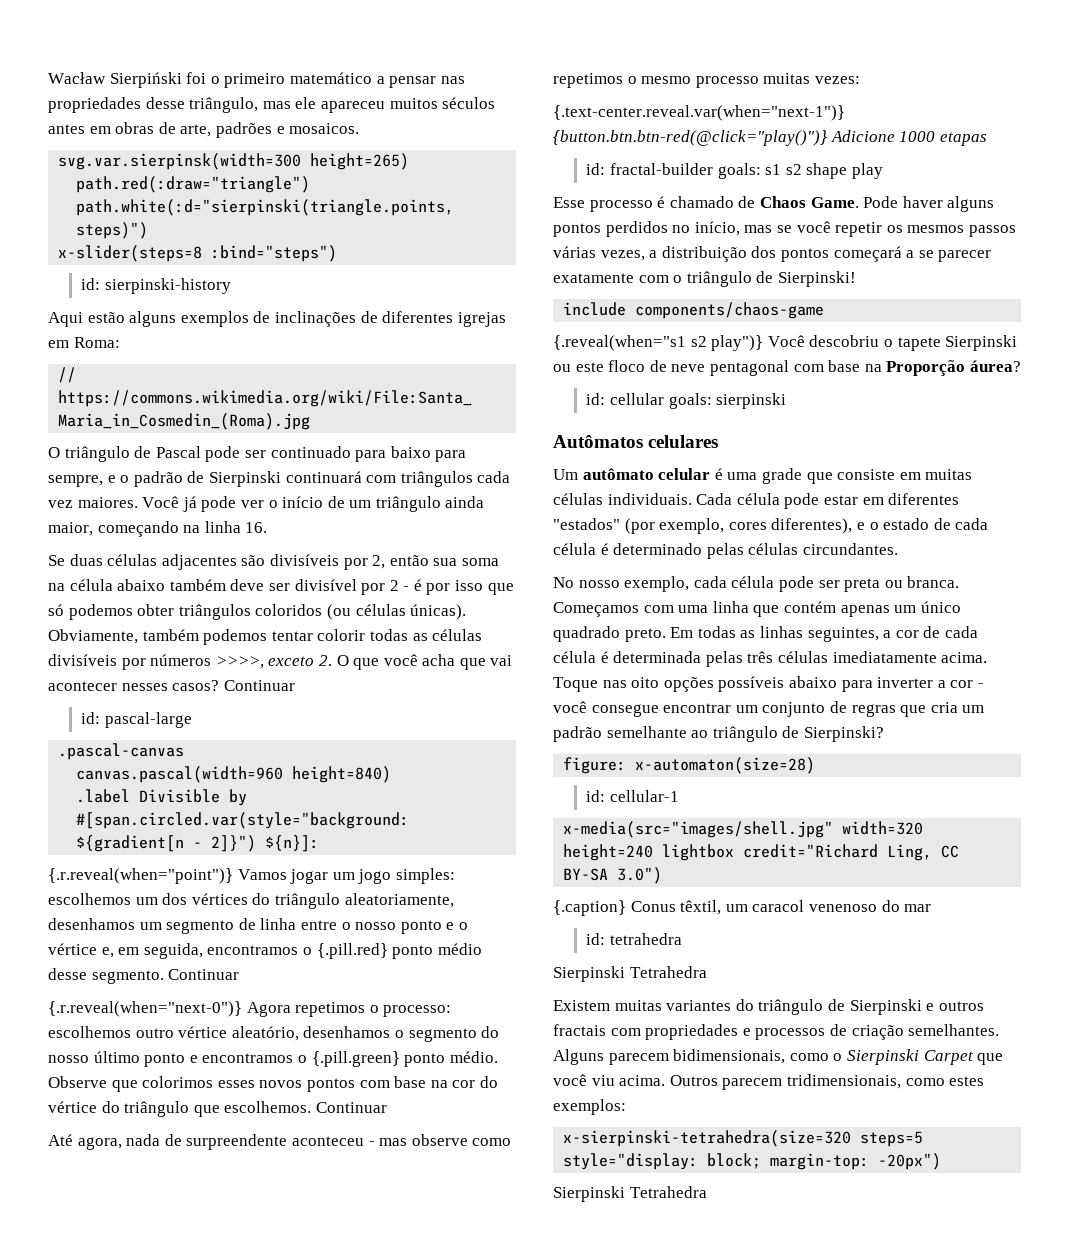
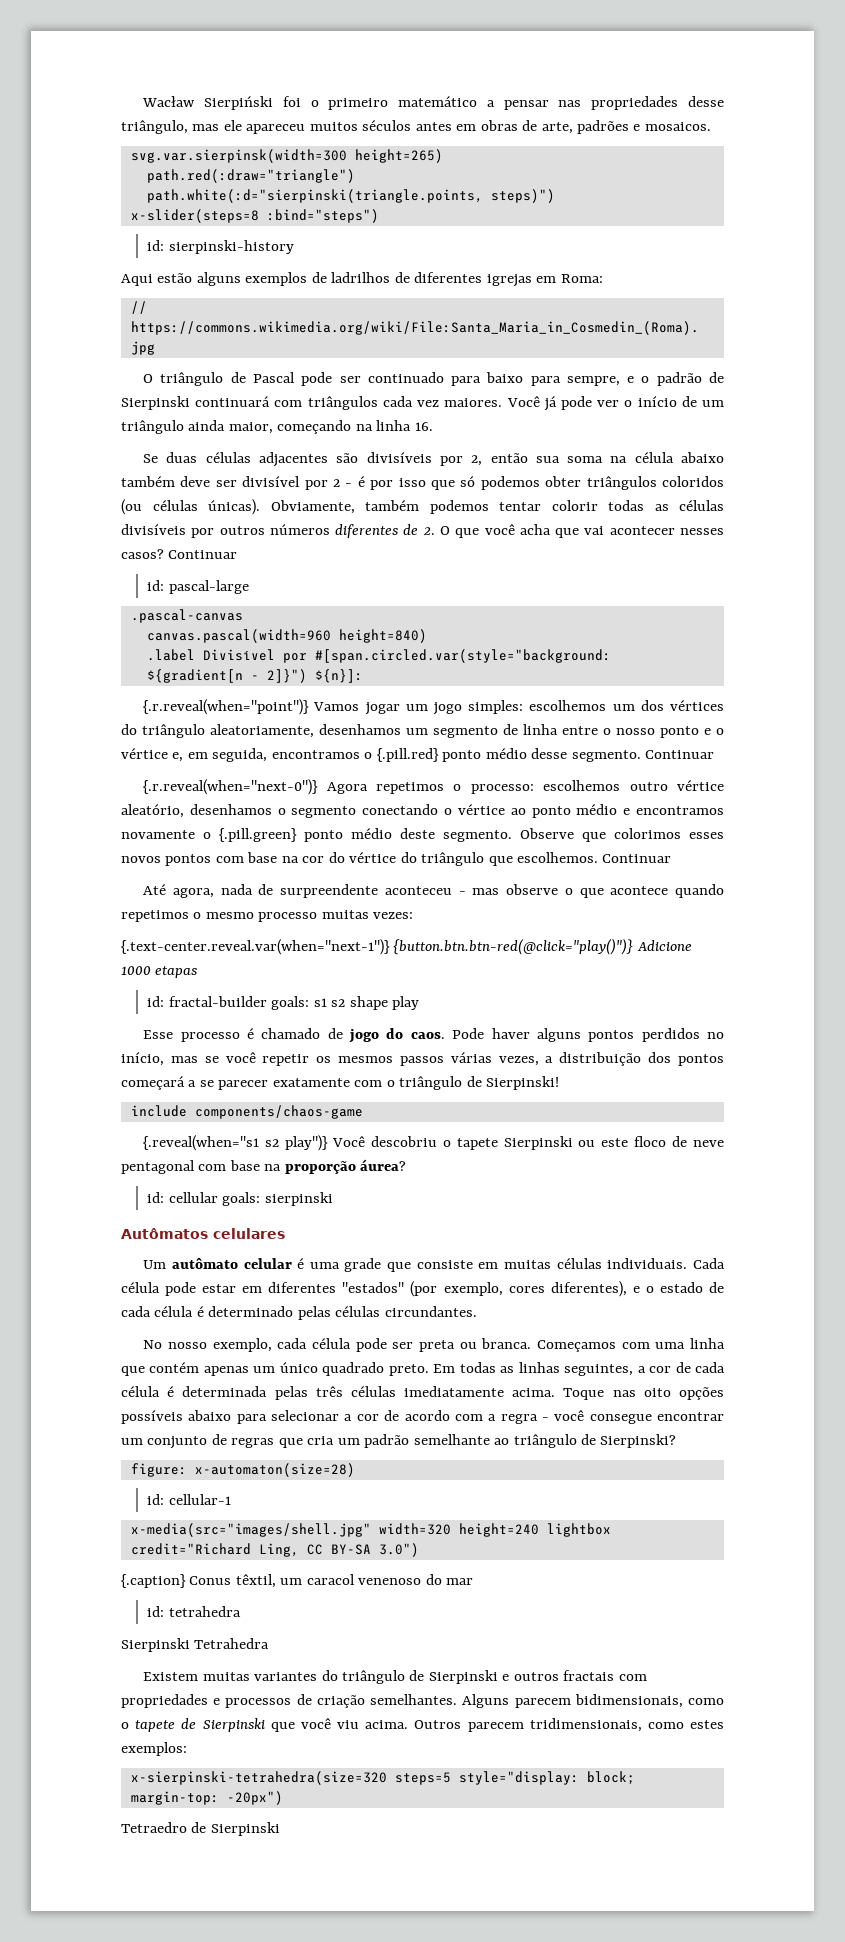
[274,311,356,327] inclinações -> [331,272,391,283] ladrilhos
[150,654,315,669] números >>>>, exceto -> [219,524,419,538] outros números diferentes de
[139,789,248,806] Divisible by -> [202,649,307,663] Divisível por
[481,1026,500,1038] [48,1051,186,1067] do nosso último ponto -> [362,804,618,818] conectando o vértice ao ponto médio
(294, 1058) none -> [121,830,195,839] novamente
[449,1051,498,1063] médio. -> [351,828,512,842] médio deste segmento.
[472,1138,512,1146] como -> [564,884,724,898] o que acontece quando
[759,196,859,208] Chaos Game. -> [349,1028,445,1043] jogo do caos.
[886,360,966,376] Proporção -> [284,1161,356,1174] proporção
[877,677,974,688] inverter a cor -> [271,1410,538,1424] selecionar a cor de acordo com a regra
[846,1049,974,1065] Sierpinski Carpet -> [135,1718,265,1732] tapete de Sierpinski
[553,1186,707,1202] Sierpinski Tetrahedra -> [121,1822,280,1836] Tetraedro de Sierpinski

